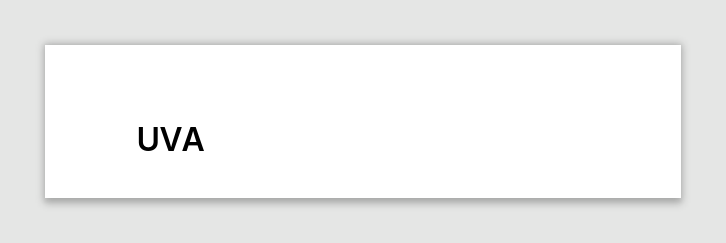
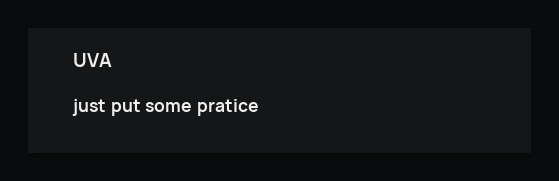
(204, 139) none -> [72,99,260,116] // just put some pratice

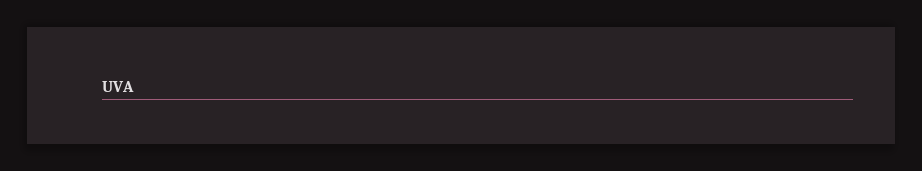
[72,99,260,116] // just put some pratice -> (134, 86) none

